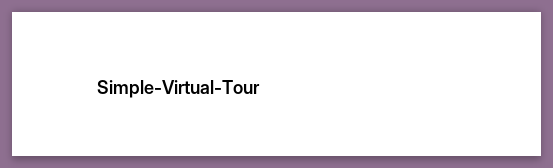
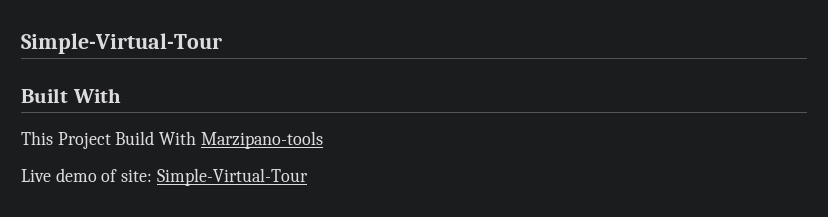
[97,80,260,98] Simple-Virtual-Tour -> [21,33,222,54] [21,88,121,103] [21,131,323,149] [21,168,308,186] Simple-Virtual-Tour // Built With // This Project Build With Marzipano-tools // Live demo of site: Simple-Virtual-Tour

